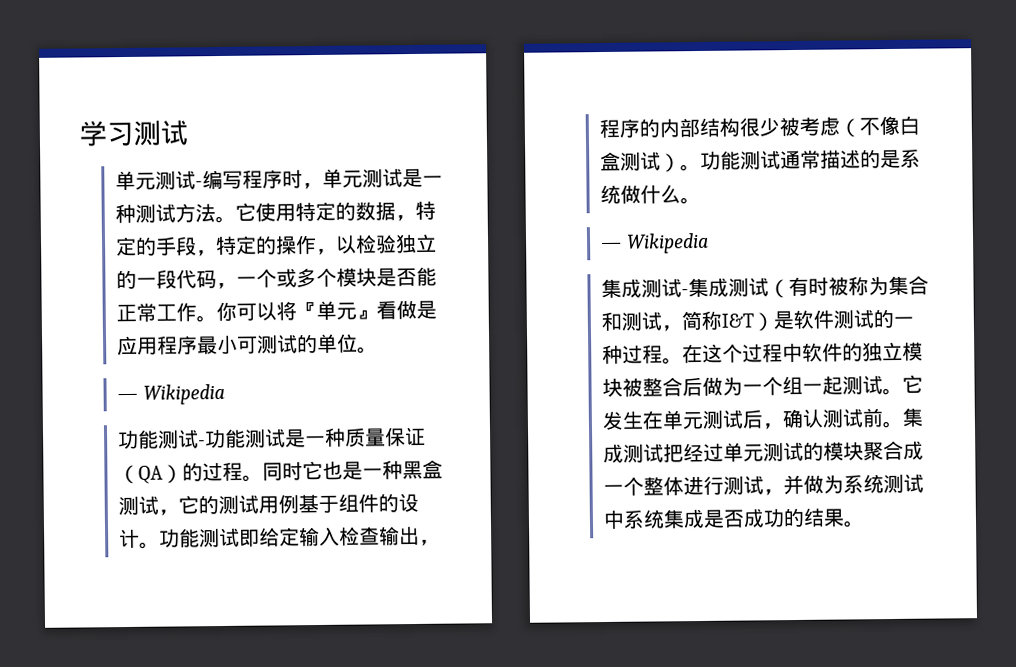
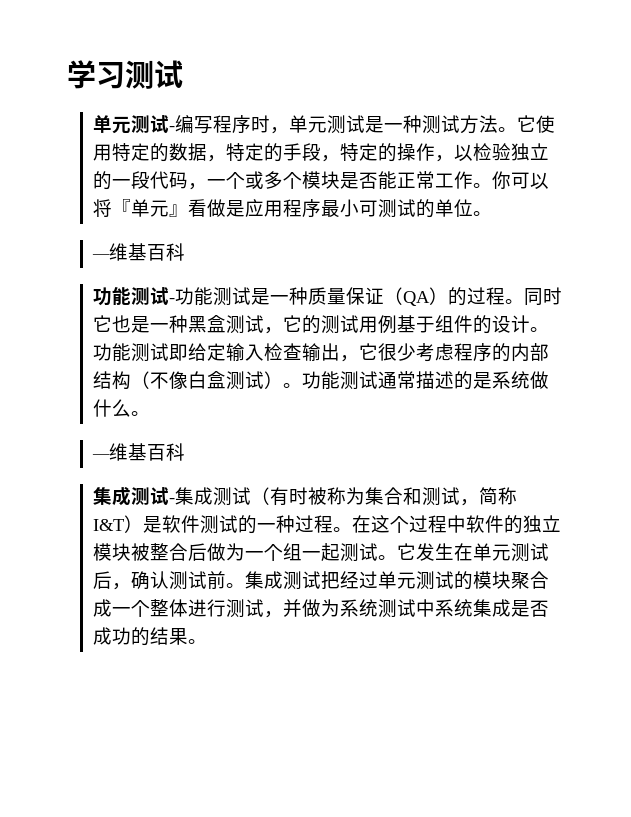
[142,383,225,405] Wikipedia -> [108,243,185,261] 维基百科
(441, 542) none -> [358,343,454,362] 它很少考虑
[739,116,841,137] 很少被考虑 -> (131, 380) none
[625,232,709,254] Wikipedia -> [108,443,185,461] 维基百科

